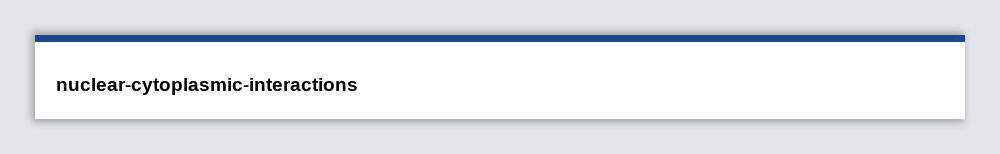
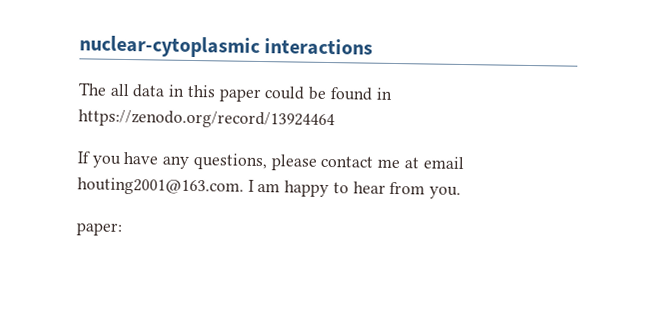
[56,78,358,95] nuclear-cytoplasmic-interactions -> [79,35,374,58] [78,82,392,103] [78,109,335,130] [77,151,464,171] [77,177,462,199] [76,222,122,236] nuclear-cytoplasmic interactions // The all data in this paper could be found in https://zenodo.org/record/13924464 // If you have any questions, please contact me at email houting2001@163.com. I am happy to hear from you. // paper:

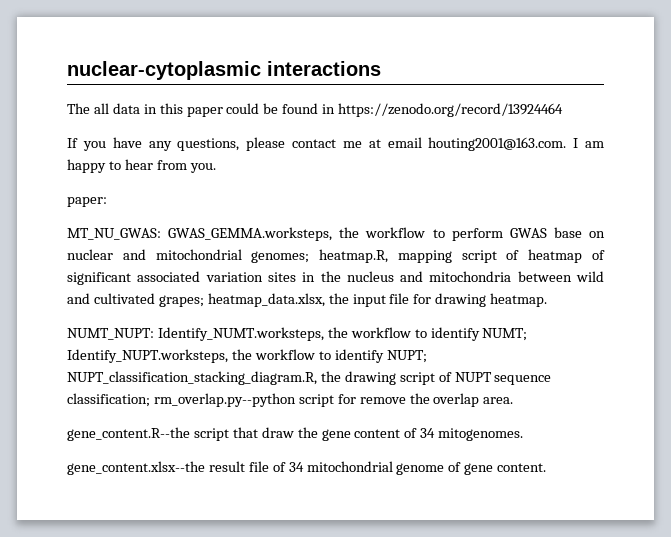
(122, 229) none -> [67,227,605,241] [67,249,605,263] [67,271,605,285] [67,293,548,307] [67,327,528,341] [67,349,427,363] [67,371,552,385] [67,393,514,407] [67,427,524,441] [67,461,547,475] // MT_NU_GWAS: GWAS_GEMMA.worksteps, the workflow to perform GWAS base on nuclear and mitochondrial genomes; heatmap.R, mapping script of heatmap of significant associated variation sites in the nucleus and mitochondria between wild and cultivated grapes; heatmap_data.xlsx, the input file for drawing heatmap. // NUMT_NUPT: Identify_NUMT.worksteps, the workflow to identify NUMT; Identify_NUPT.worksteps, the workflow to identify NUPT; NUPT_classification_stacking_diagram.R, the drawing script of NUPT sequence classification; rm_overlap.py--python script for remove the overlap area. // gene_content.R--the script that draw the gene content of 34 mitogenomes. // gene_content.xlsx--the result file of 34 mitochondrial genome of gene content.

